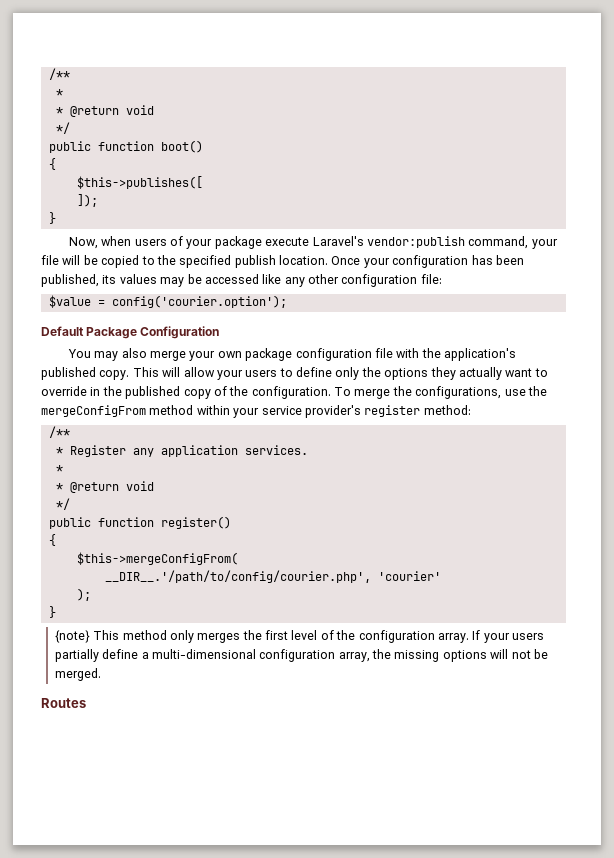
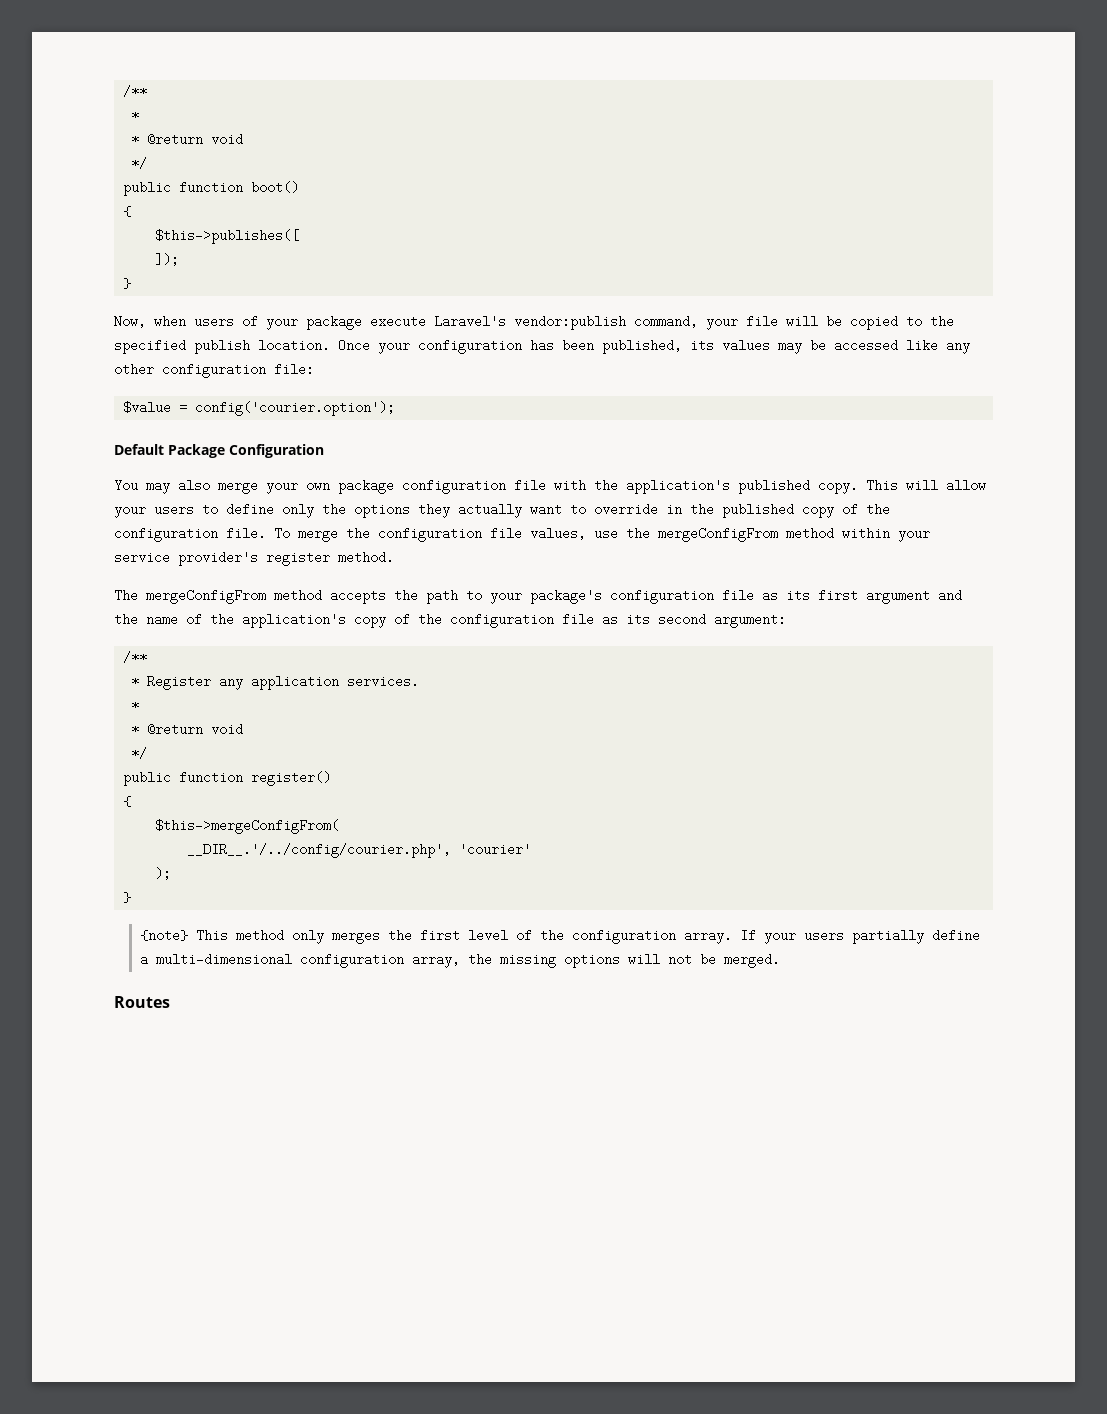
[251,386,331,399] configuration. -> [114,527,266,542] configuration file.
[415,386,502,399] configurations, -> [378,527,586,542] configuration file values,
[423,405,471,415] method: -> [338,551,394,564] [114,589,962,604] [114,613,786,628] method. // The mergeConfigFrom method accepts the path to your package's configuration file as its first argument and the name of the application's copy of the configuration file as its second argument:
[104,570,371,583] __DIR__.'/path/to/config/courier.php', -> [187,843,452,858] __DIR__.'/../config/courier.php',

